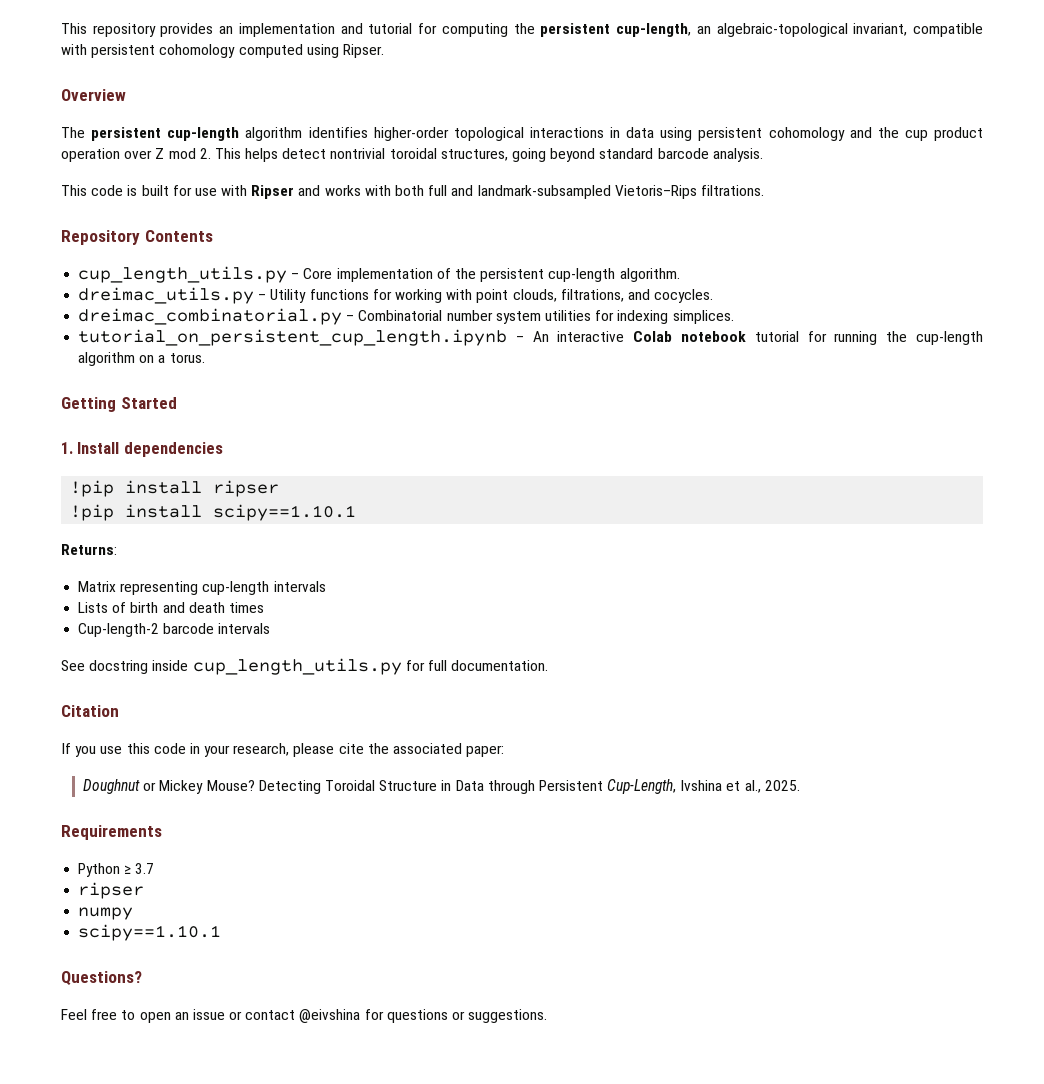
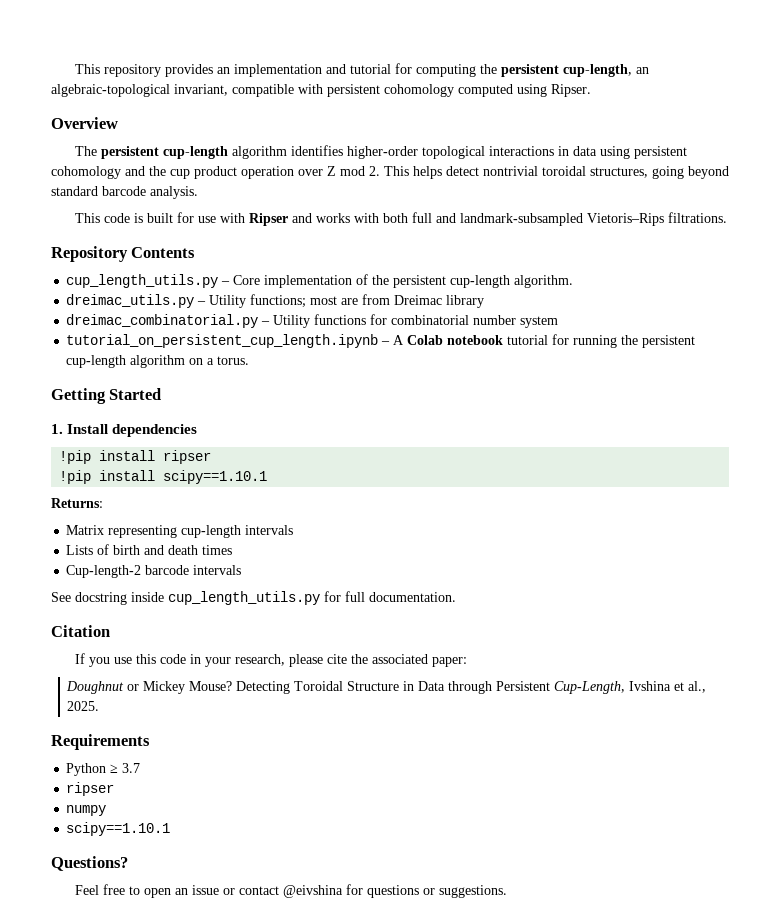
[309,289,714,303] [78,308,734,325] functions for working with point clouds, filtrations, and cocycles. // dreimac_combinatorial.py – Combinatorial number system utilities for indexing simplices. -> [250,294,485,308] [66,314,559,328] functions; most are from Dreimac library // dreimac_combinatorial.py – Utility functions for combinatorial number system
[532,331,625,342] An interactive -> [393,335,405,345] A
(908, 336) none -> [642,335,696,348] persistent

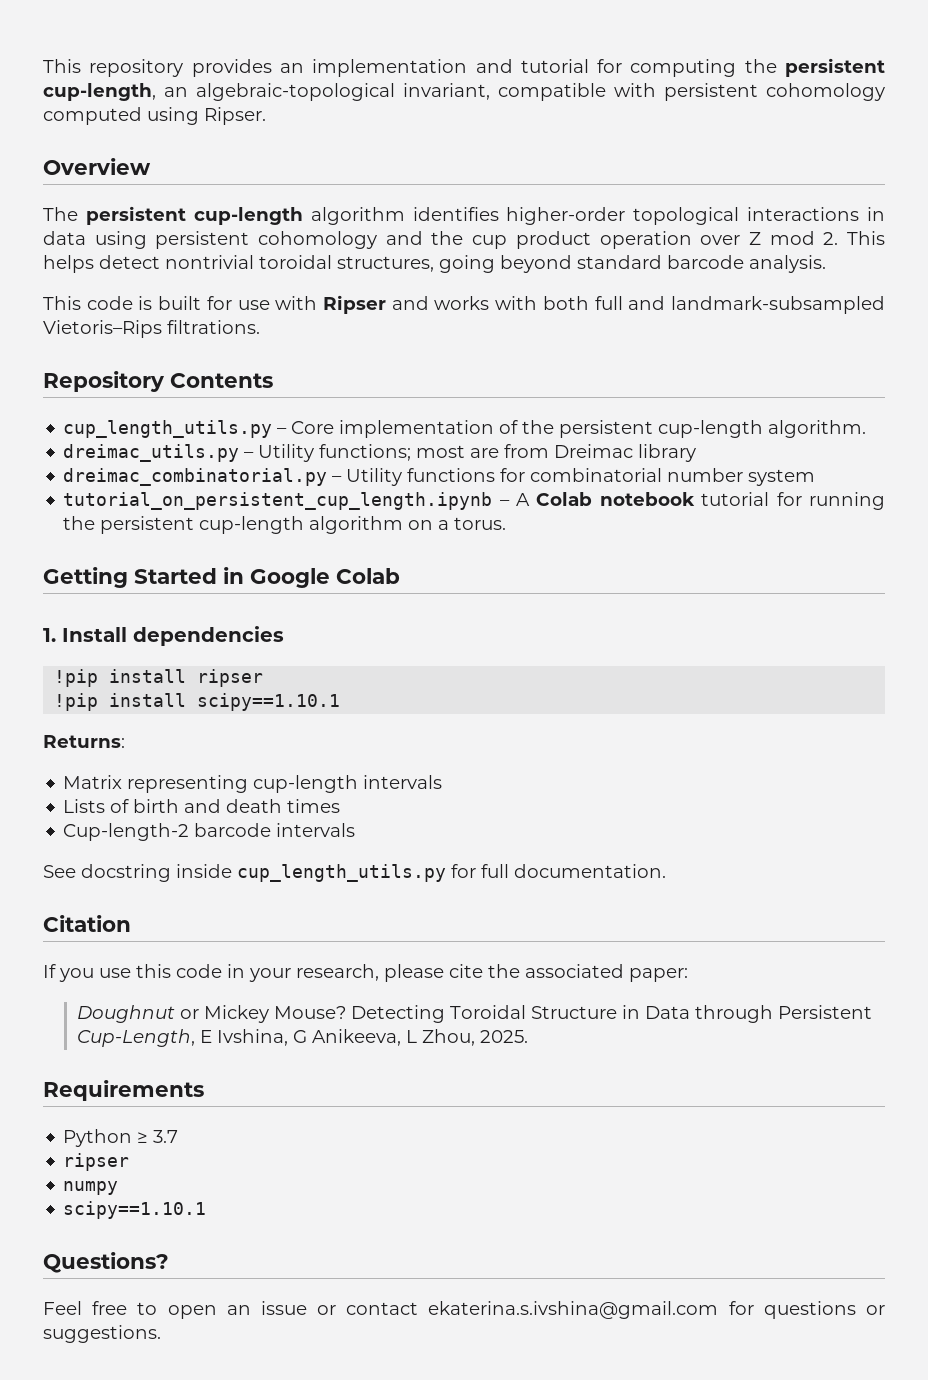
(162, 394) none -> [223,567,400,588] in Google Colab
[629,681,707,693] Ivshina et al., -> [199,1029,475,1046] E Ivshina, G Anikeeva, L Zhou,
[283,885,344,898] @eivshina -> [428,1301,719,1319] ekaterina.s.ivshina@gmail.com

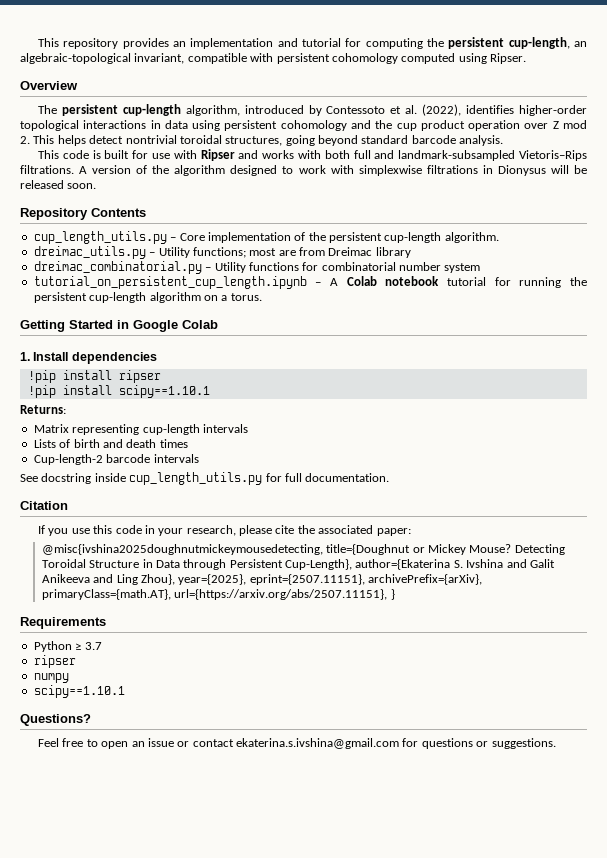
[310,207,405,225] algorithm -> [185,104,462,116] algorithm, introduced by Contessoto et al. (2022),
(260, 327) none -> [79,165,587,176] [20,180,97,189] A version of the algorithm designed to work with simplexwise filtrations in Dionysus will be released soon.
[76,1005,175,1023] Doughnut -> [41,544,411,555] @misc{ivshina2025doughnutmickeymousedetecting, title={Doughnut
[76,1029,528,1047] Cup-Length, E Ivshina, G Anikeeva, L Zhou, 2025. -> [285,559,555,570] [41,574,483,585] [41,589,395,600] Cup-Length}, author={Ekaterina S. Ivshina and Galit Anikeeva and Ling Zhou}, year={2025}, eprint={2507.11151}, archivePrefix={arXiv}, primaryClass={math.AT}, url={https://arxiv.org/abs/2507.11151}, }

